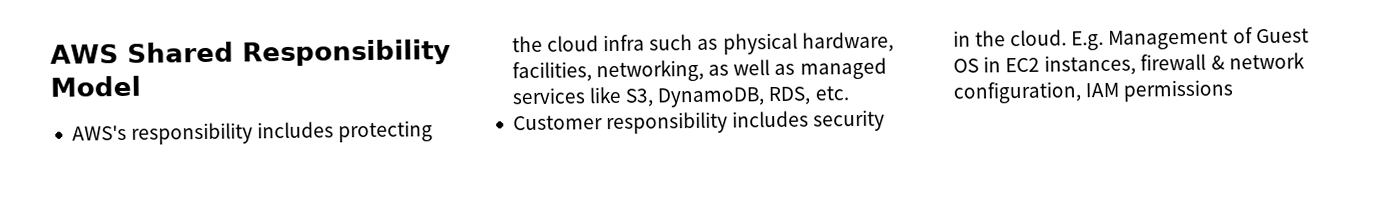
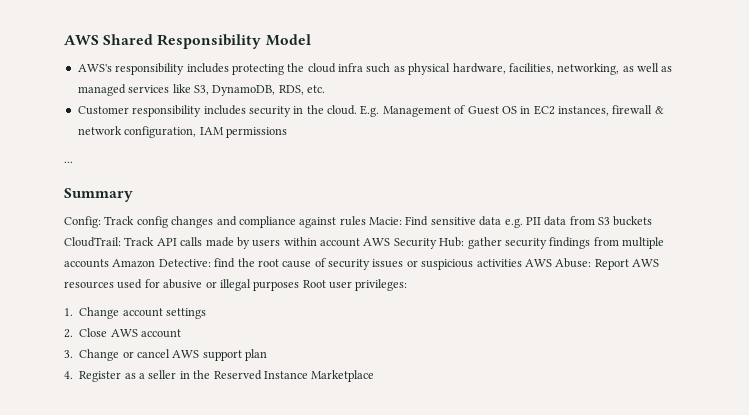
(1234, 90) none -> [64,161,73,163] [64,188,133,202] [64,216,653,228] [64,237,664,249] [64,258,659,270] [64,279,408,291] [64,307,206,319] [64,328,181,338] [64,349,268,361] [64,370,375,382] // ... // Summary // Config: Track config changes and compliance against rules Macie: Find sensitive data e.g. PII data from S3 buckets CloudTrail: Track API calls made by users within account AWS Security Hub: gather security findings from multiple accounts Amazon Detective: find the root cause of security issues or suspicious activities AWS Abuse: Report AWS resources used for abusive or illegal purposes Root user privileges: // 1. Change account settings // 2. Close AWS account // 3. Change or cancel AWS support plan // 4. Register as a seller in the Reserved Instance Marketplace

